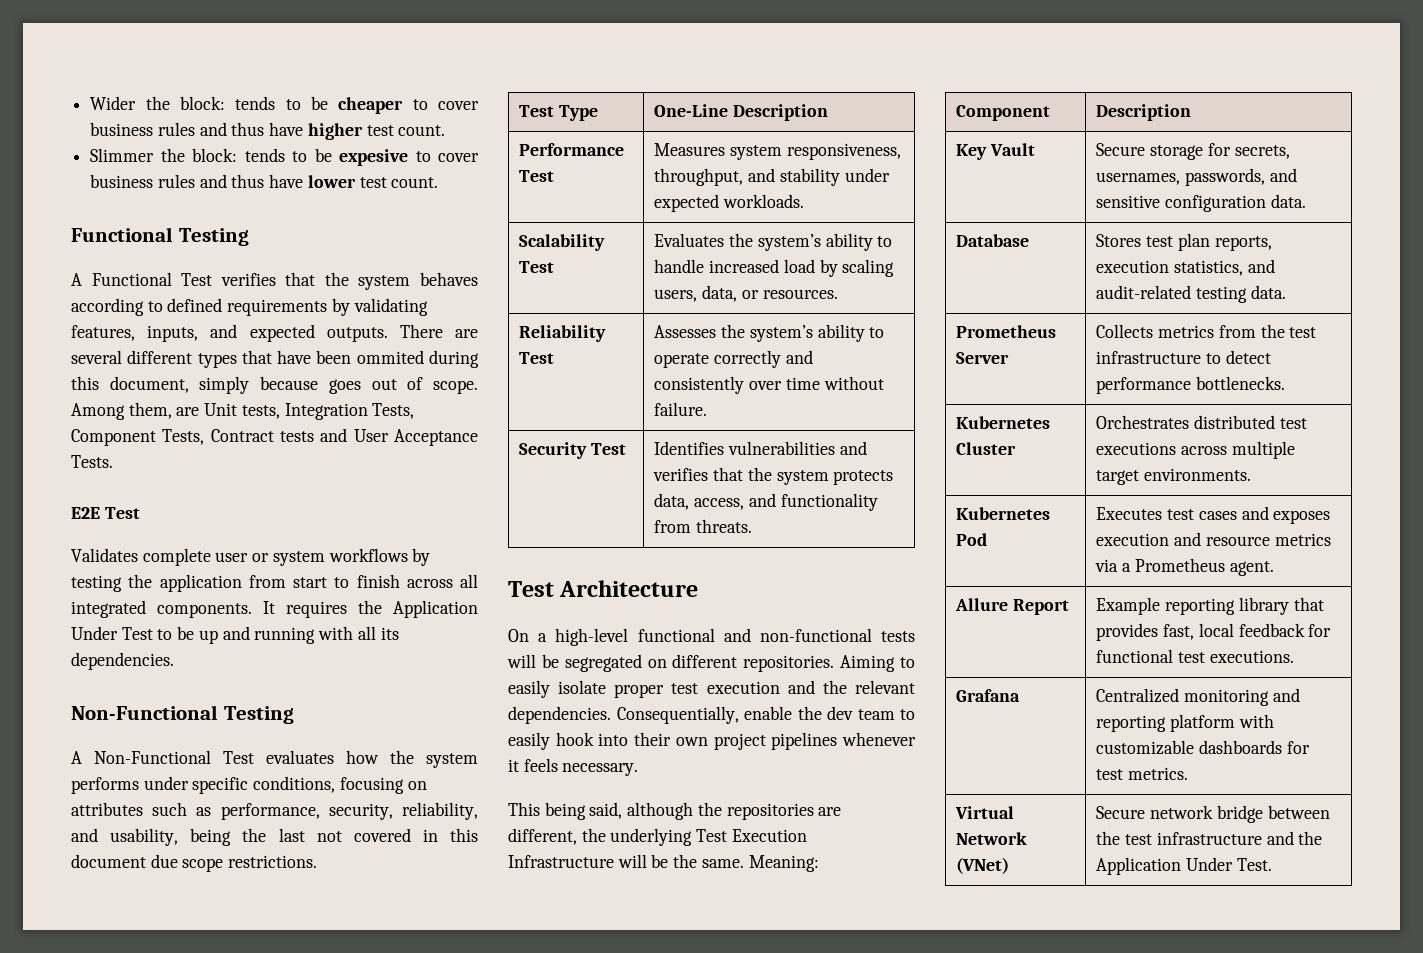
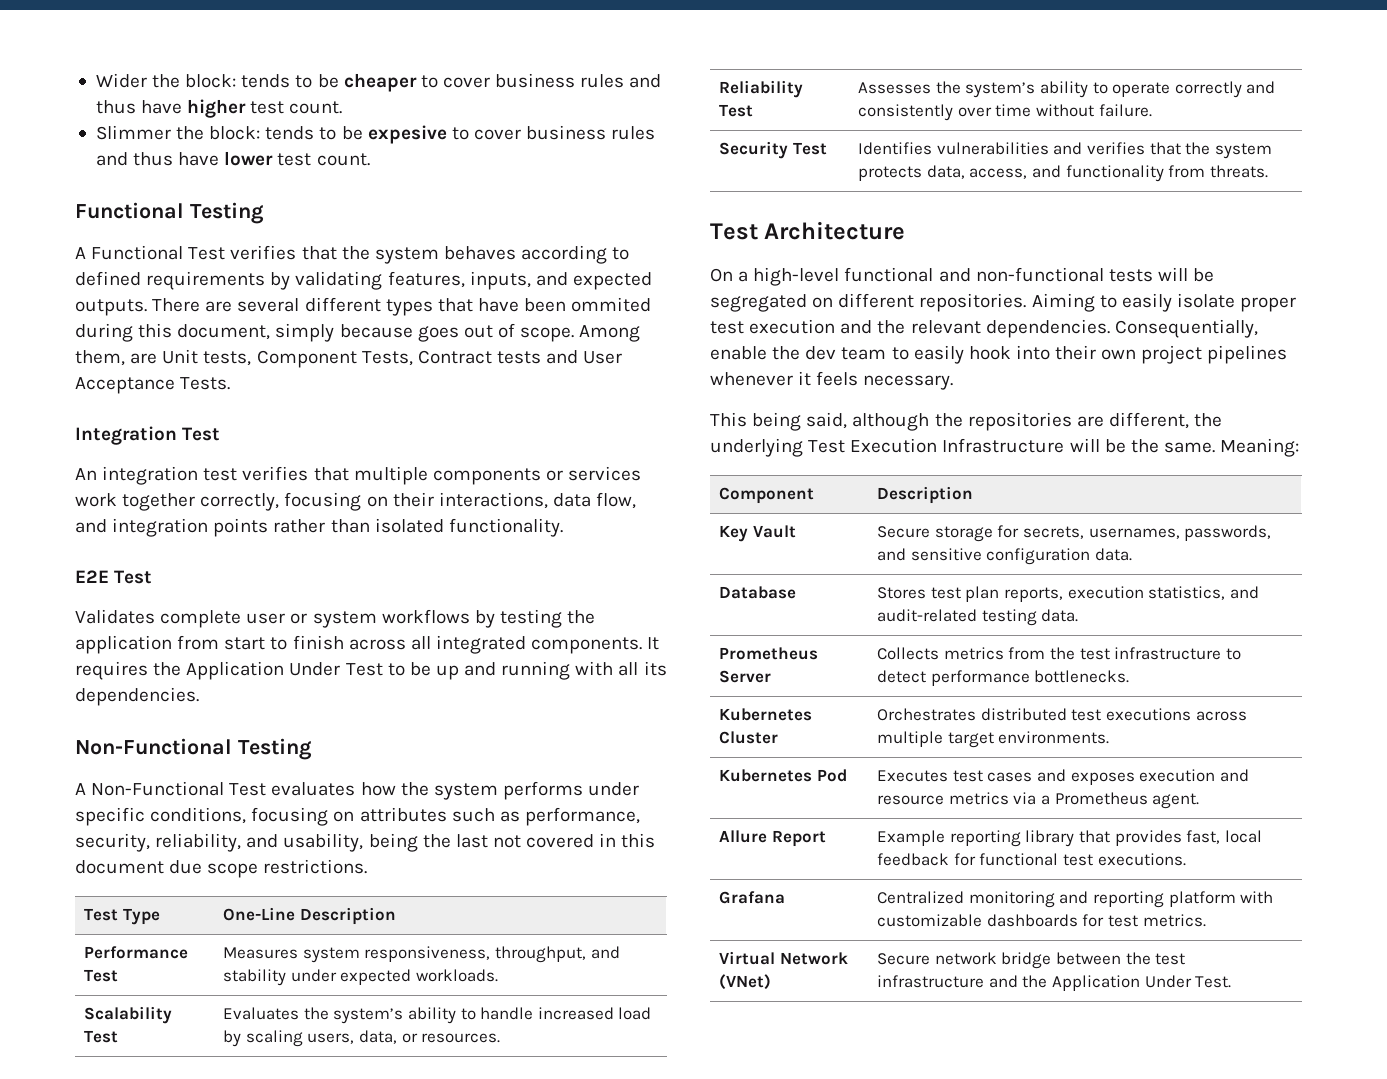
[284,403,415,420] Integration Tests, -> (252, 358) none
(113, 461) none -> [75,426,221,445] [75,466,642,485] [75,492,637,511] [75,518,563,537] // Integration Test // An integration test verifies that multiple components or services work together correctly, focusing on their interactions, data flow, and integration points rather than isolated functionality.

